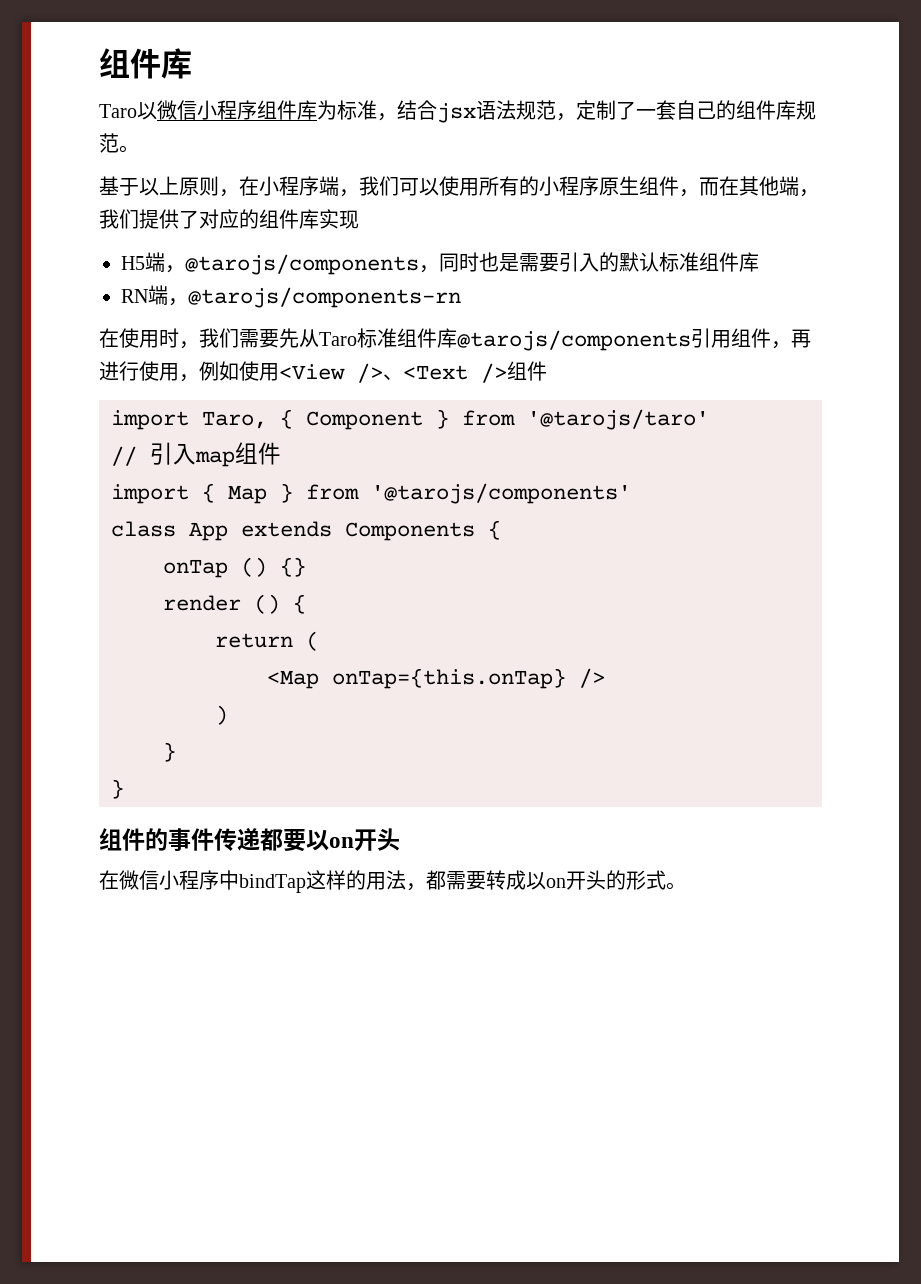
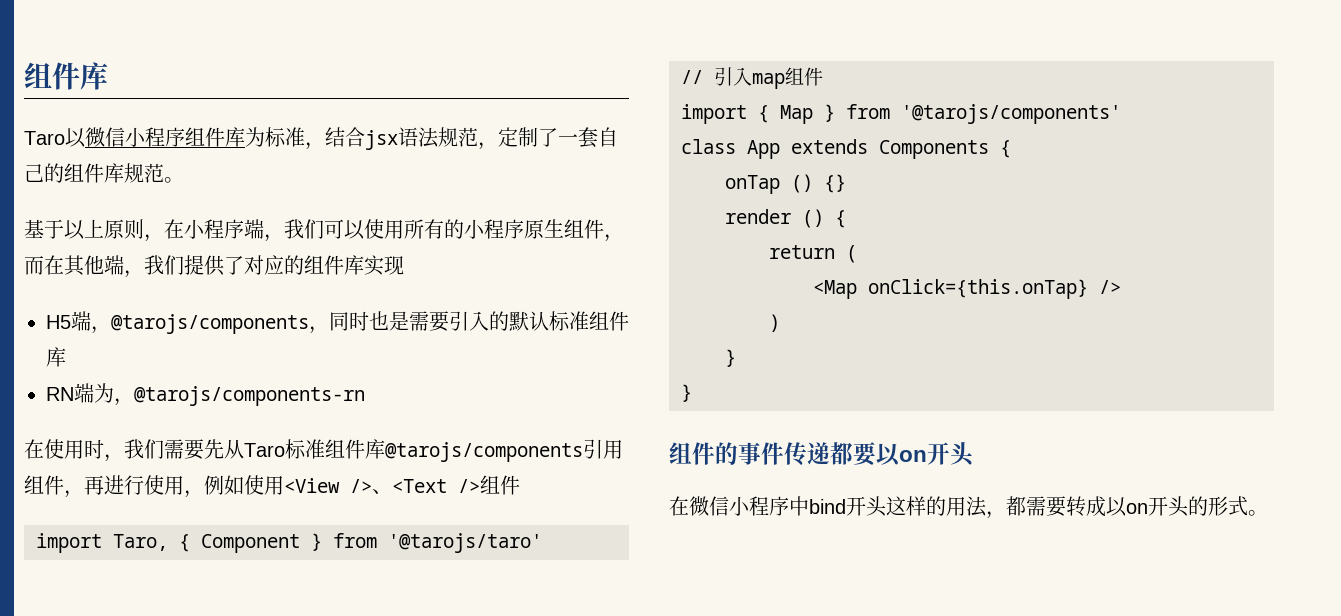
(168, 295) none -> [94,383,114,403] 为
[332,668,566,689] onTap={this.onTap} -> [868,279,1088,299] onClick={this.onTap}
[239,874,306,893] bindTap -> [809,496,887,517] bind开头

